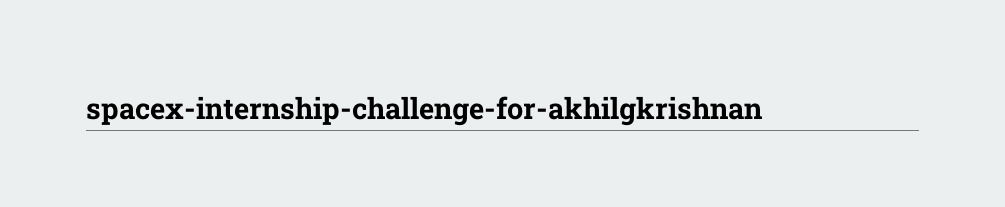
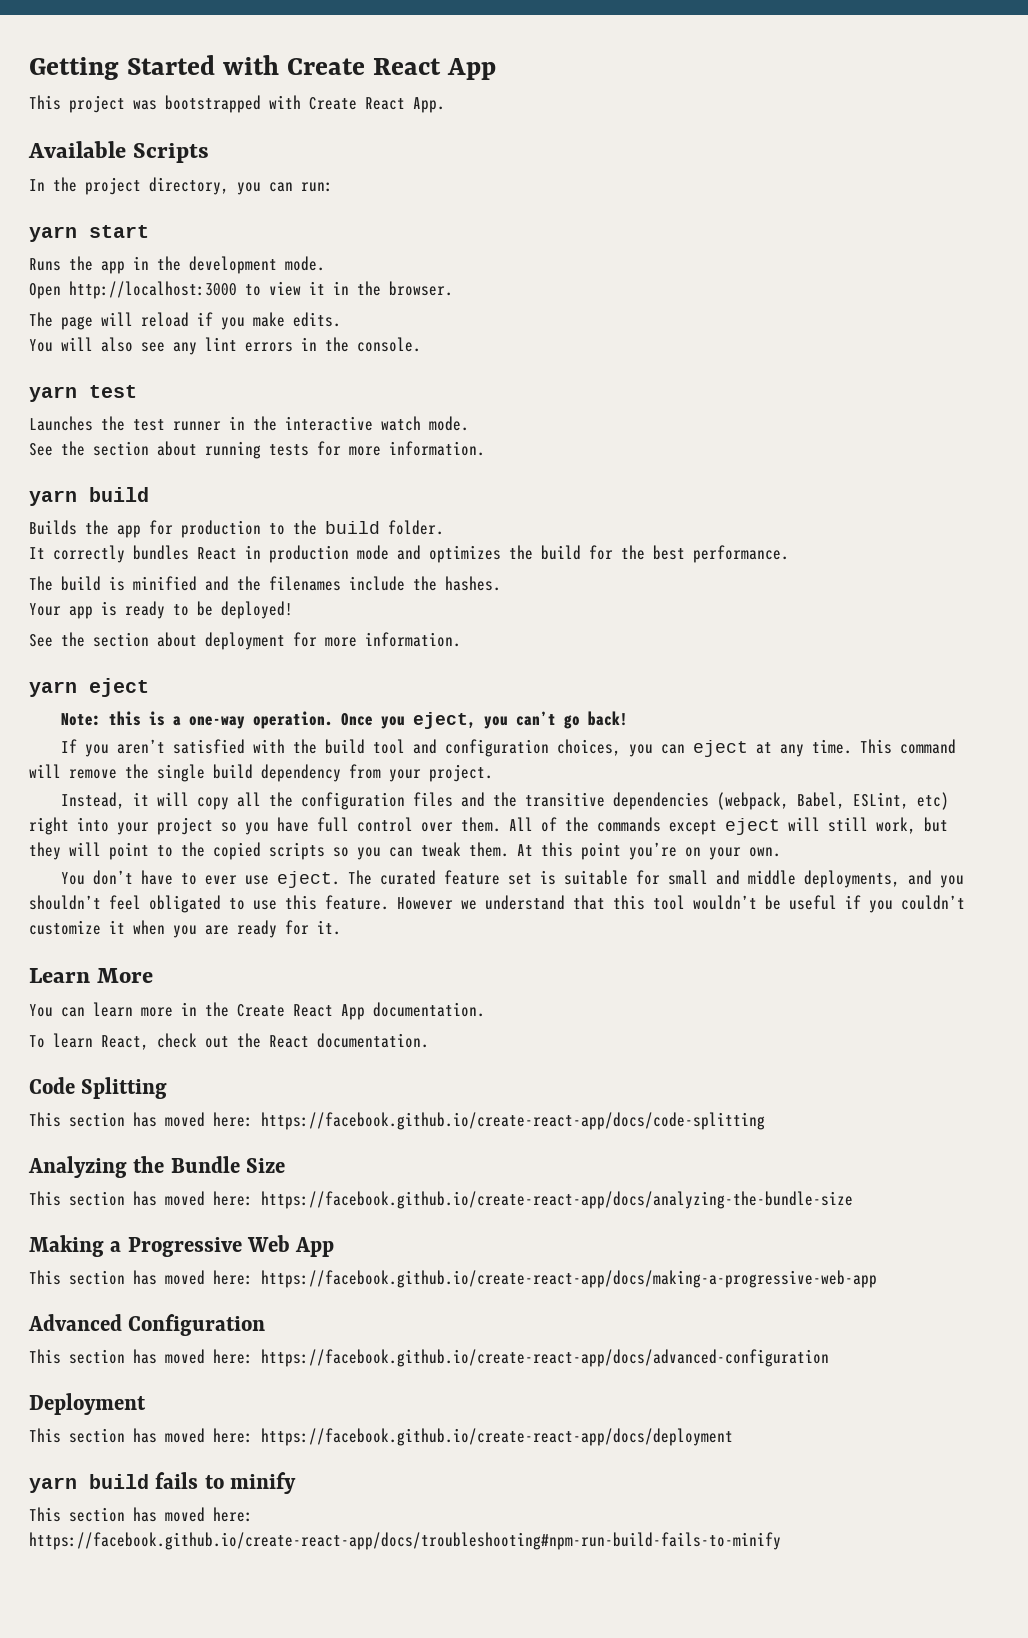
[86,96,762,126] spacex-internship-challenge-for-akhilgkrishnan -> [29,55,496,80] [29,95,445,113] [28,141,210,163] [29,177,333,195] [29,225,149,242] [29,256,325,274] [29,281,453,299] [29,312,341,330] [29,337,421,355] [29,385,137,402] [29,416,469,431] [29,441,485,459] [29,487,149,506] [29,520,444,538] [29,545,789,563] [29,576,501,591] [29,601,293,619] [29,632,461,650] [29,678,149,697] [61,711,629,729] [61,739,957,757] [29,764,493,782] [61,792,950,810] [29,817,948,835] [29,842,781,860] [61,870,965,888] [29,895,965,913] [29,920,341,938] [29,968,154,983] [29,1002,485,1020] [29,1033,429,1050] [29,1077,168,1099] [29,1112,765,1130] [28,1156,286,1178] [29,1191,853,1209] [29,1235,335,1257] [29,1270,877,1288] [28,1314,266,1336] [29,1349,829,1367] [29,1393,146,1415] [29,1428,733,1446] [29,1472,297,1494] [29,1507,253,1522] [29,1532,781,1550] Getting Started with Create React App // This project was bootstrapped with Create React App. // Available Scripts // In the project directory, you can run: // yarn start // Runs the app in the development mode. // Open http://localhost:3000 to view it in the browser. // The page will reload if you make edits. // You will also see any lint errors in the console. // yarn test // Launches the test runner in the interactive watch mode. // See the section about running tests for more information. // yarn build // Builds the app for production to the build folder. // It correctly bundles React in production mode and optimizes the build for the best performance. // The build is minified and the filenames include the hashes. // Your app is ready to be deployed! // See the section about deployment for more information. // yarn eject // Note: this is a one-way operation. Once you eject, you can’t go back! // If you aren’t satisfied with the build tool and configuration choices, you can eject at any time. This command will remove the single build dependency from your project. // Instead, it will copy all the configuration files and the transitive dependencies (webpack, Babel, ESLint, etc) right into your project so you have full control over them. All of the commands except eject will still work, but they will point to the copied scripts so you can tweak them. At this point you’re on your own. // You don’t have to ever use eject. The curated feature set is suitable for small and middle deployments, and you shouldn’t feel obligated to use this feature. However we understand that this tool wouldn’t be useful if you couldn’t customize it when you are ready for it. // Learn More // You can learn more in the Create React App documentation. // To learn React, check out the React documentation. // Code Splitting // This section has moved here: https://facebook.github.io/create-react-app/docs/code-splitting // Analyzing the Bundle Size // This section has moved here: https://facebook.github.io/create-react-app/docs/analyzing-the-bundle-size // Making a Progressive Web App // This section has moved here: https://facebook.github.io/create-react-app/docs/making-a-progressive-web-app // Advanced Configuration // This section has moved here: https://facebook.github.io/create-react-app/docs/advanced-configuration // Deployment // This section has moved here: https://facebook.github.io/create-react-app/docs/deployment // yarn build fails to minify // This section has moved here: https://facebook.github.io/create-react-app/docs/troubleshooting#npm-run-build-fails-to-minify

